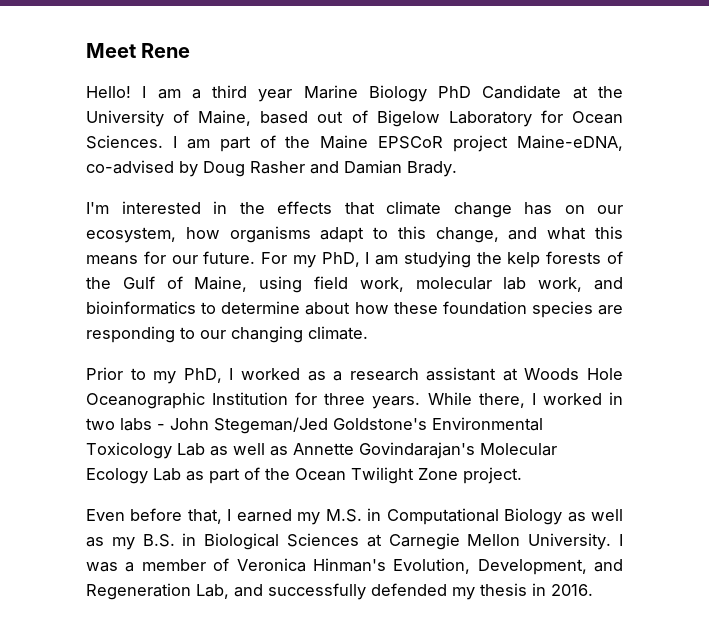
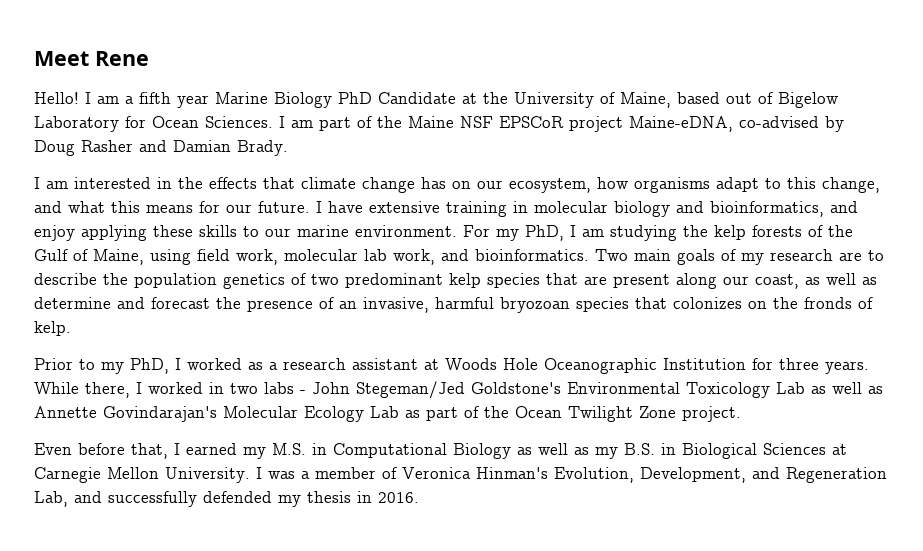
[212,85,248,98] third -> [139,92,171,104] fifth
(369, 142) none -> [460,116,493,128] NSF
[86,202,109,214] I'm -> [34,177,68,189] I am
(256, 257) none -> [316,201,858,217] [34,225,457,241] I have extensive training in molecular biology and bioinformatics, and enjoy applying these skills to our marine environment.
[86,301,623,318] [86,326,368,343] bioinformatics to determine about how these foundation species are responding to our changing climate. -> [475,249,884,265] [34,273,877,289] [34,297,873,313] [34,321,71,336] bioinformatics. Two main goals of my research are to describe the population genetics of two predominant kelp species that are present along our coast, as well as determine and forecast the presence of an invasive, harmful bryozoan species that colonizes on the fronds of kelp.

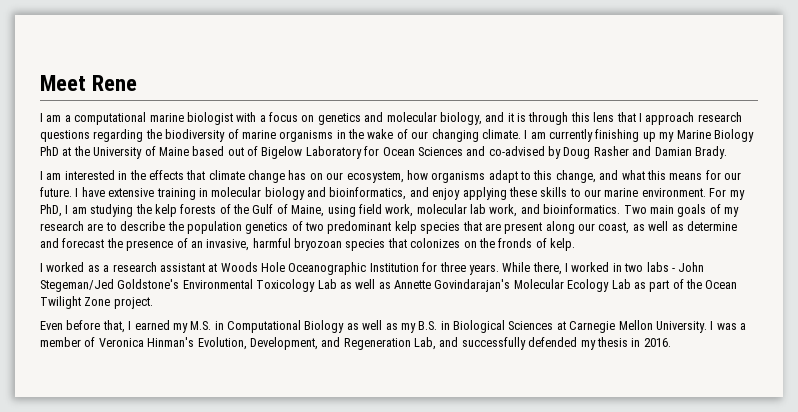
[34,92,79,104] Hello! -> (138, 83) none
[139,92,209,108] fifth year -> [74,112,742,125] [40,129,675,142] computational marine biologist with a focus on genetics and molecular biology, and it is through this lens that I approach research questions regarding the biodiversity of marine organisms in the wake of our changing climate. I am currently finishing up my
[378,92,456,104] Candidate -> (59, 151) none
[620,92,671,108] Maine, -> [158,147,189,156] Maine
[205,116,733,132] Sciences. I am part of the Maine NSF EPSCoR project Maine-eDNA, -> [417,146,486,156] Sciences and
[34,358,169,374] Prior to my PhD, -> (575, 244) none

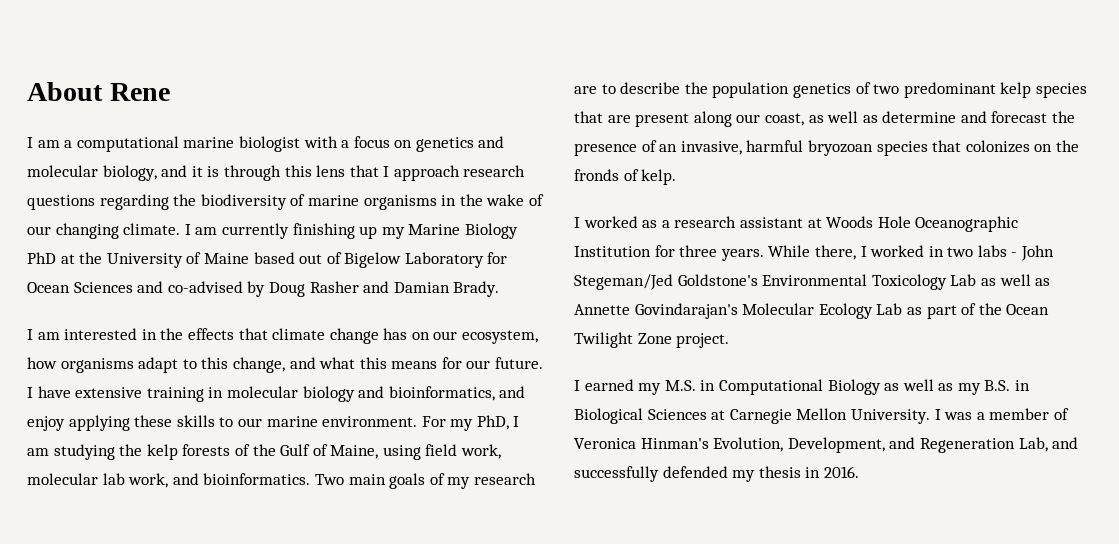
[40,75,86,91] Meet -> [27,82,103,101] About
[40,320,125,333] Even before that, -> (730, 340) none

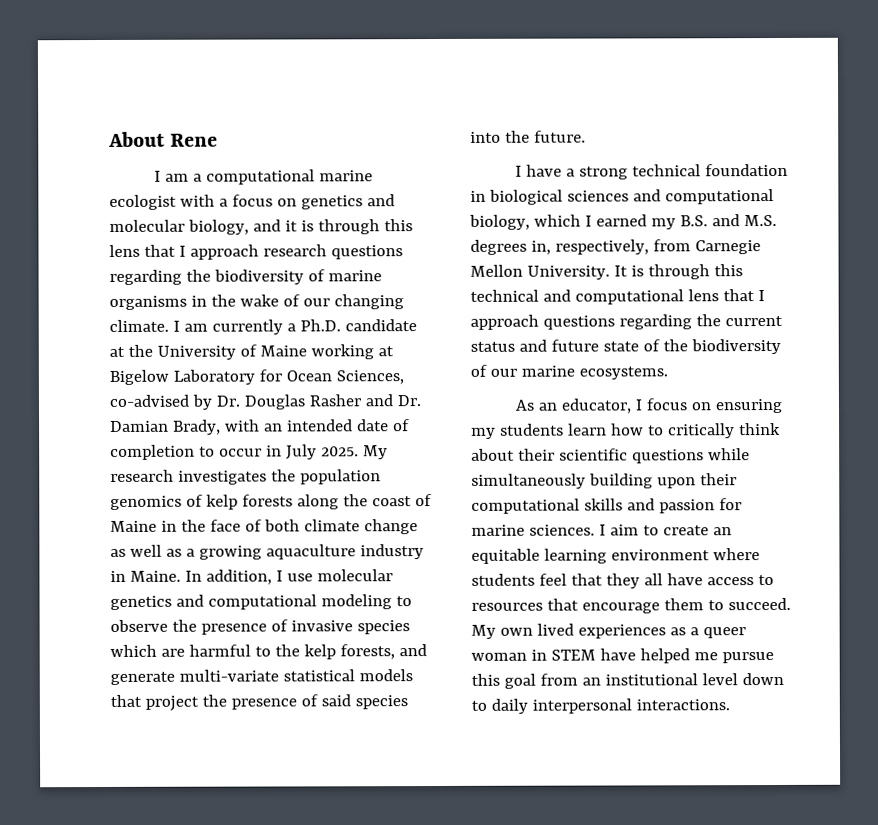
[238,136,300,152] biologist -> [109,194,177,210] ecologist
[292,223,518,239] [27,252,56,264] finishing up my Marine Biology PhD -> [286,319,417,332] a Ph.D. candidate
[253,252,342,264] based out of -> [310,344,394,360] working at
[73,281,500,297] [27,328,539,344] [27,357,544,373] [27,386,526,402] [27,415,520,431] [27,444,502,460] [27,473,536,489] [574,82,1087,98] [574,111,1076,127] [574,140,1079,156] [574,169,677,185] [574,216,1019,232] [574,245,1055,261] [574,274,1051,290] [574,303,1050,319] [574,332,730,348] [574,379,1031,395] [574,408,1069,424] [574,437,1079,453] [574,466,859,482] Sciences and co-advised by Doug Rasher and Damian Brady. // I am interested in the effects that climate change has on our ecosystem, how organisms adapt to this change, and what this means for our future. I have extensive training in molecular biology and bioinformatics, and enjoy applying these skills to our marine environment. For my PhD, I am studying the kelp forests of the Gulf of Maine, using field work, molecular lab work, and bioinformatics. Two main goals of my research are to describe the population genetics of two predominant kelp species that are present along our coast, as well as determine and forecast the presence of an invasive, harmful bryozoan species that colonizes on the fronds of kelp. // I worked as a research assistant at Woods Hole Oceanographic Institution for three years. While there, I worked in two labs - John Stegeman/Jed Goldstone's Environmental Toxicology Lab as well as Annette Govindarajan's Molecular Ecology Lab as part of the Ocean Twilight Zone project. // I earned my M.S. in Computational Biology as well as my B.S. in Biological Sciences at Carnegie Mellon University. I was a member of Veronica Hinman's Evolution, Development, and Regeneration Lab, and successfully defended my thesis in 2016. -> [335,370,404,385] [109,394,421,410] [110,419,410,435] [110,444,388,460] [110,469,381,485] [110,494,432,510] [110,519,418,535] [110,544,424,560] [110,569,393,585] [110,594,412,610] [110,619,410,635] [110,644,427,660] [110,669,413,685] [110,694,408,711] [470,130,586,143] [515,163,789,180] [470,189,774,205] [469,214,777,230] [470,239,761,255] [470,264,743,280] [470,289,765,305] [470,314,783,330] [470,338,781,355] [470,364,668,380] [515,398,784,414] [471,422,781,439] [471,448,750,464] [471,473,737,489] [471,498,742,514] [471,524,732,536] [471,548,760,564] [471,573,774,589] [471,597,791,614] [471,623,746,639] [471,648,774,664] [471,672,784,689] [471,698,730,714] Sciences, co-advised by Dr. Douglas Rasher and Dr. Damian Brady, with an intended date of completion to occur in July 2025. My research investigates the population genomics of kelp forests along the coast of Maine in the face of both climate change as well as a growing aquaculture industry in Maine. In addition, I use molecular genetics and computational modeling to observe the presence of invasive species which are harmful to the kelp forests, and generate multi-variate statistical models that project the presence of said species into the future. // I have a strong technical foundation in biological sciences and computational biology, which I earned my B.S. and M.S. degrees in, respectively, from Carnegie Mellon University. It is through this technical and computational lens that I approach questions regarding the current status and future state of the biodiversity of our marine ecosystems. // As an educator, I focus on ensuring my students learn how to critically think about their scientific questions while simultaneously building upon their computational skills and passion for marine sciences. I aim to create an equitable learning environment where students feel that they all have access to resources that encourage them to succeed. My own lived experiences as a queer woman in STEM have helped me pursue this goal from an institutional level down to daily interpersonal interactions.

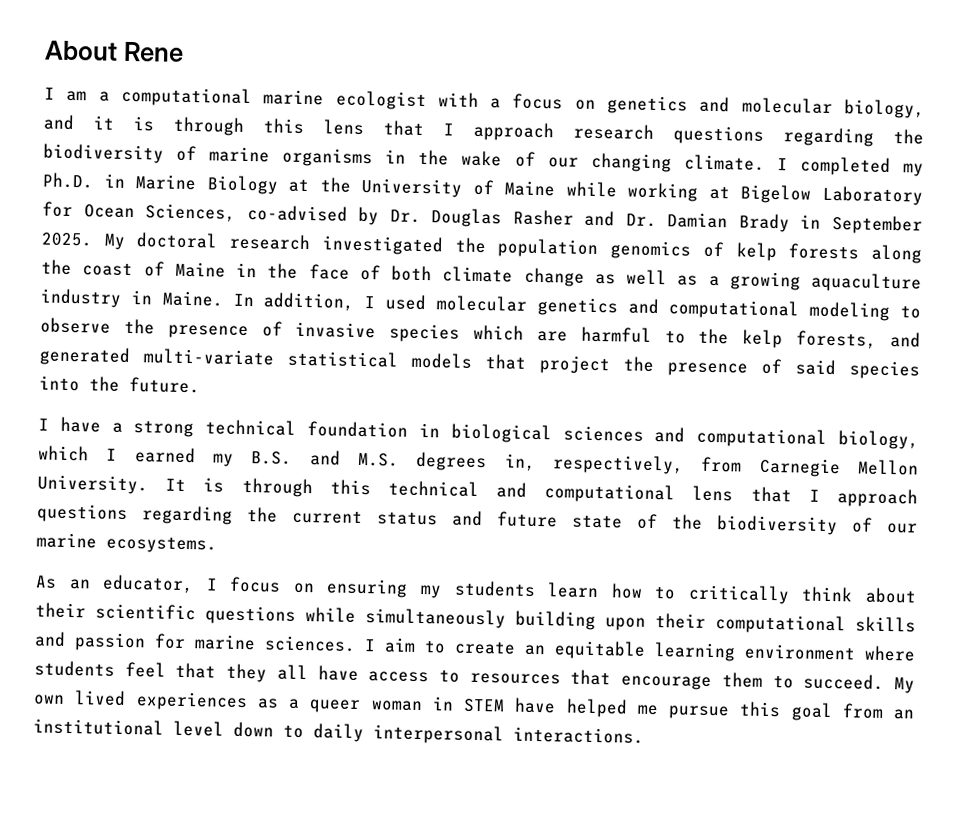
[183,319,417,335] am currently a Ph.D. candidate -> [799,156,925,177] [42,172,279,195] completed my Ph.D. in Marine Biology
(307, 351) none -> [565,181,617,198] while
[172,419,410,435] [110,444,388,460] [110,469,267,485] Brady, with an intended date of completion to occur in July 2025. My research investigates -> [738,213,924,235] [41,232,443,256] Brady in September 2025. My doctoral research investigated
[286,573,313,582] use -> [385,294,427,311] used
[110,671,175,685] generate -> [39,346,131,367] generated

